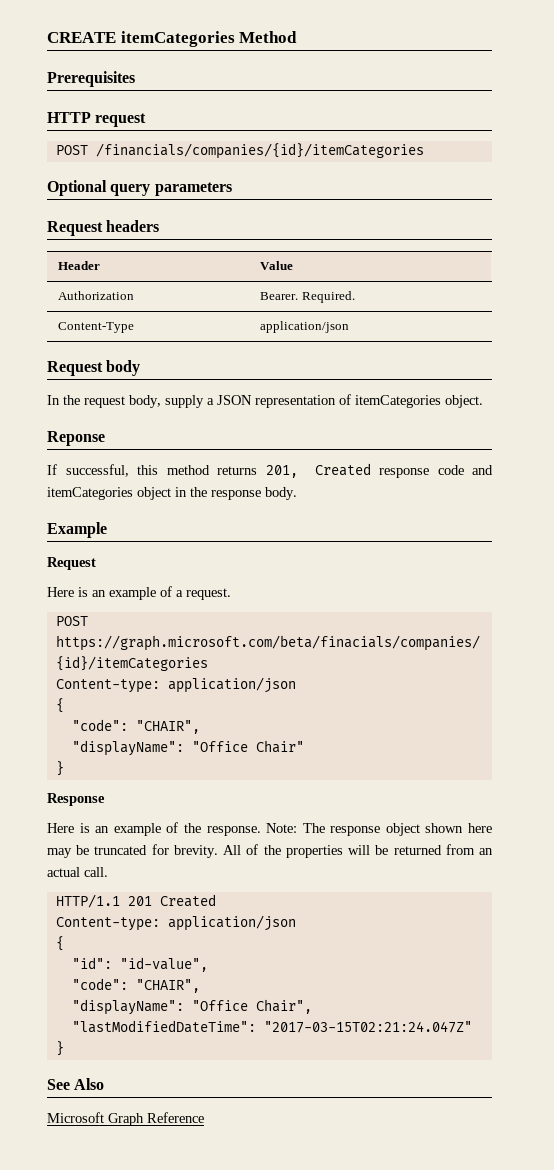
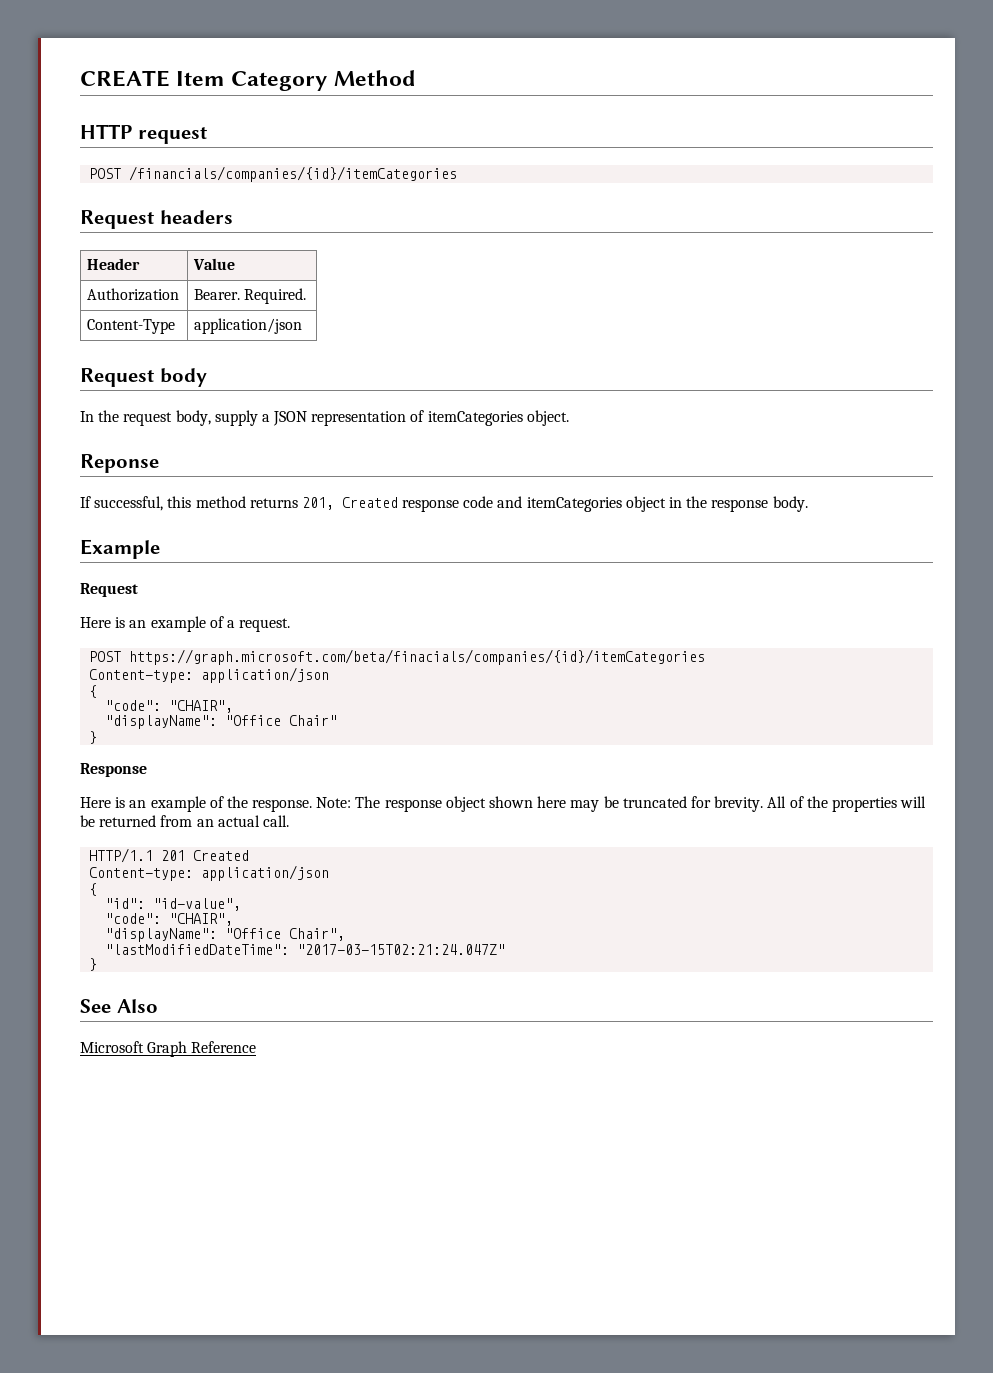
[120,31,235,47] itemCategories -> [176,71,328,91] Item Category
[47,71,135,87] // Prerequisites -> (416, 78) none
[47,180,232,196] // Optional query parameters -> (458, 174) none

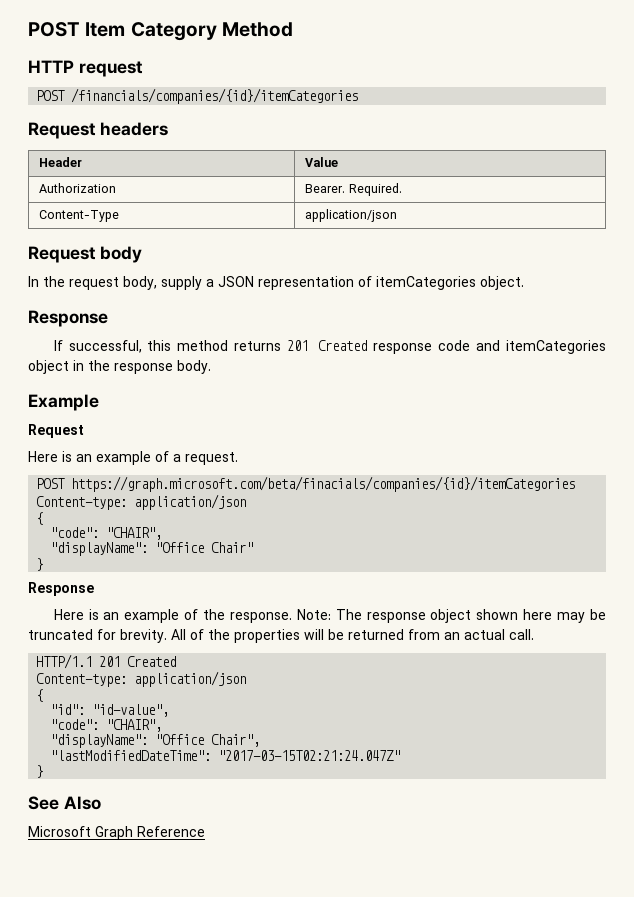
[80,70,170,87] CREATE -> [28,22,80,37] POST
[80,454,159,473] Reponse -> [28,310,108,327] Response
[301,497,334,510] 201, -> [287,340,309,351] 201

